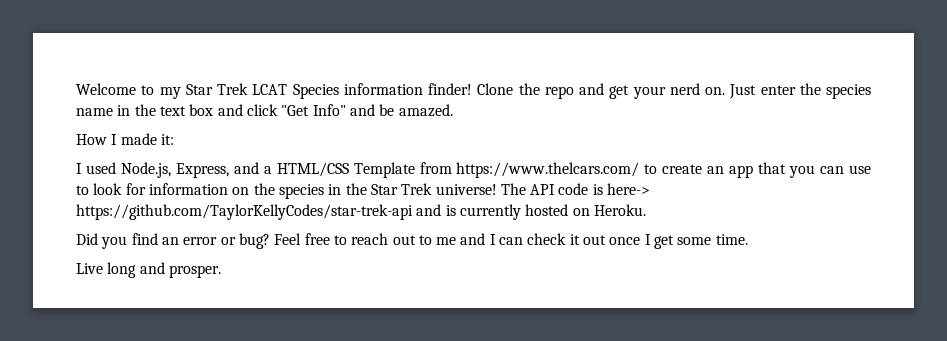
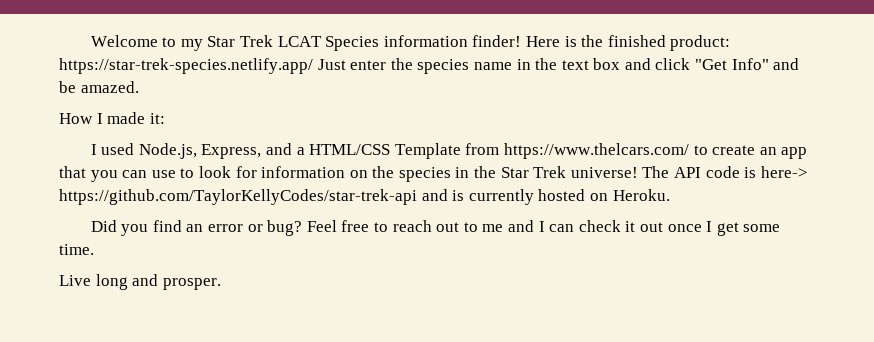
[477,83,725,99] Clone the repo and get your nerd on. -> [526,35,731,51] [59,58,313,74] Here is the finished product: https://star-trek-species.netlify.app/

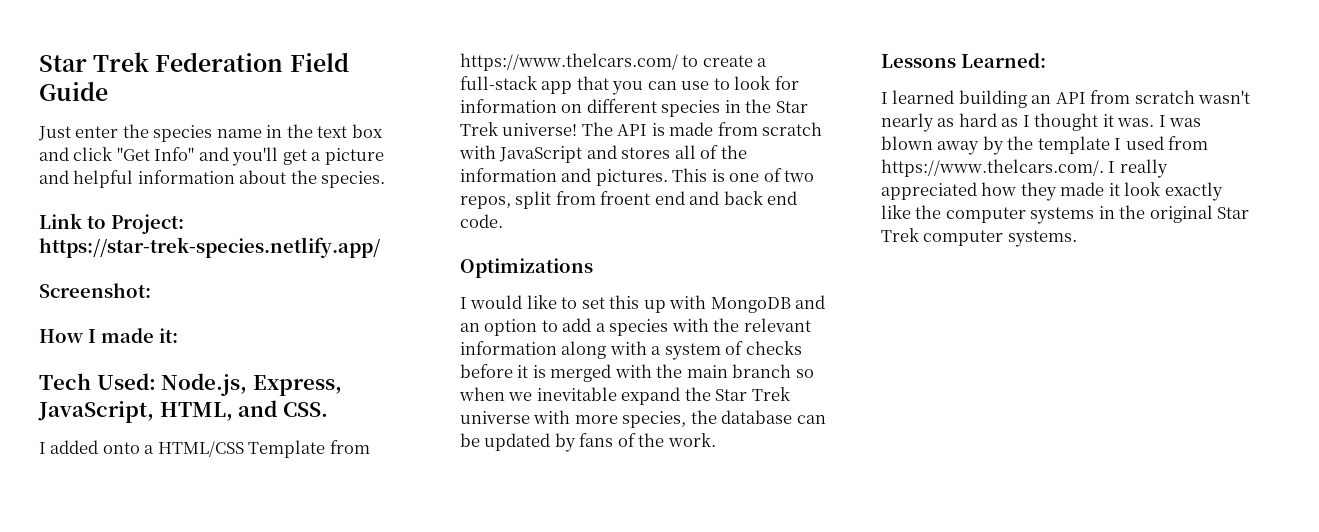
[90,35,731,51] [59,58,313,74] Welcome to my Star Trek LCAT Species information finder! Here is the finished product: https://star-trek-species.netlify.app/ -> [39,52,349,72] [39,81,108,101] Star Trek Federation Field Guide //
[59,81,139,93] [59,112,165,124] [90,143,293,159] be amazed. // How I made it: // I used Node.js, Express, and -> [232,147,384,166] [39,170,386,188] [39,213,184,234] [39,237,381,258] [39,283,151,298] [39,328,178,343] [39,373,342,396] [38,400,328,423] [39,440,140,454] you'll get a picture and helpful information about the species. // Link to Project: https://star-trek-species.netlify.app/ // Screenshot: // How I made it: // Tech Used: Node.js, Express, JavaScript, HTML, and CSS. // I added onto
[759,147,777,155] an -> [757,58,768,67] [460,76,537,90] a full-stack
[372,166,395,178] the -> [586,99,657,113] different
[705,166,808,178] [59,189,670,205] [90,220,781,236] [59,244,94,255] [59,274,221,290] code is here-> https://github.com/TaylorKellyCodes/star-trek-api and is currently hosted on Heroku. // Did you find an error or bug? Feel free to reach out to me and I can check it out once I get some time. // Live long and prosper. -> [651,122,823,136] [459,145,747,163] [460,168,815,186] [460,191,798,209] [460,214,503,228] [460,258,593,278] [460,295,826,313] [460,318,811,336] [460,341,802,360] [460,364,814,382] [459,387,790,405] [460,410,826,428] [460,433,716,452] [881,53,1046,68] [881,90,1251,108] [881,113,1202,132] [881,136,1209,155] [881,159,1168,178] [881,182,1223,201] [881,205,1250,224] [881,228,1077,247] is made from scratch with JavaScript and stores all of the information and pictures. This is one of two repos, split from froent end and back end code. // Optimizations // I would like to set this up with MongoDB and an option to add a species with the relevant information along with a system of checks before it is merged with the main branch so when we inevitable expand the Star Trek universe with more species, the database can be updated by fans of the work. // Lessons Learned: // I learned building an API from scratch wasn't nearly as hard as I thought it was. I was blown away by the template I used from https://www.thelcars.com/. I really appreciated how they made it look exactly like the computer systems in the original Star Trek computer systems.

